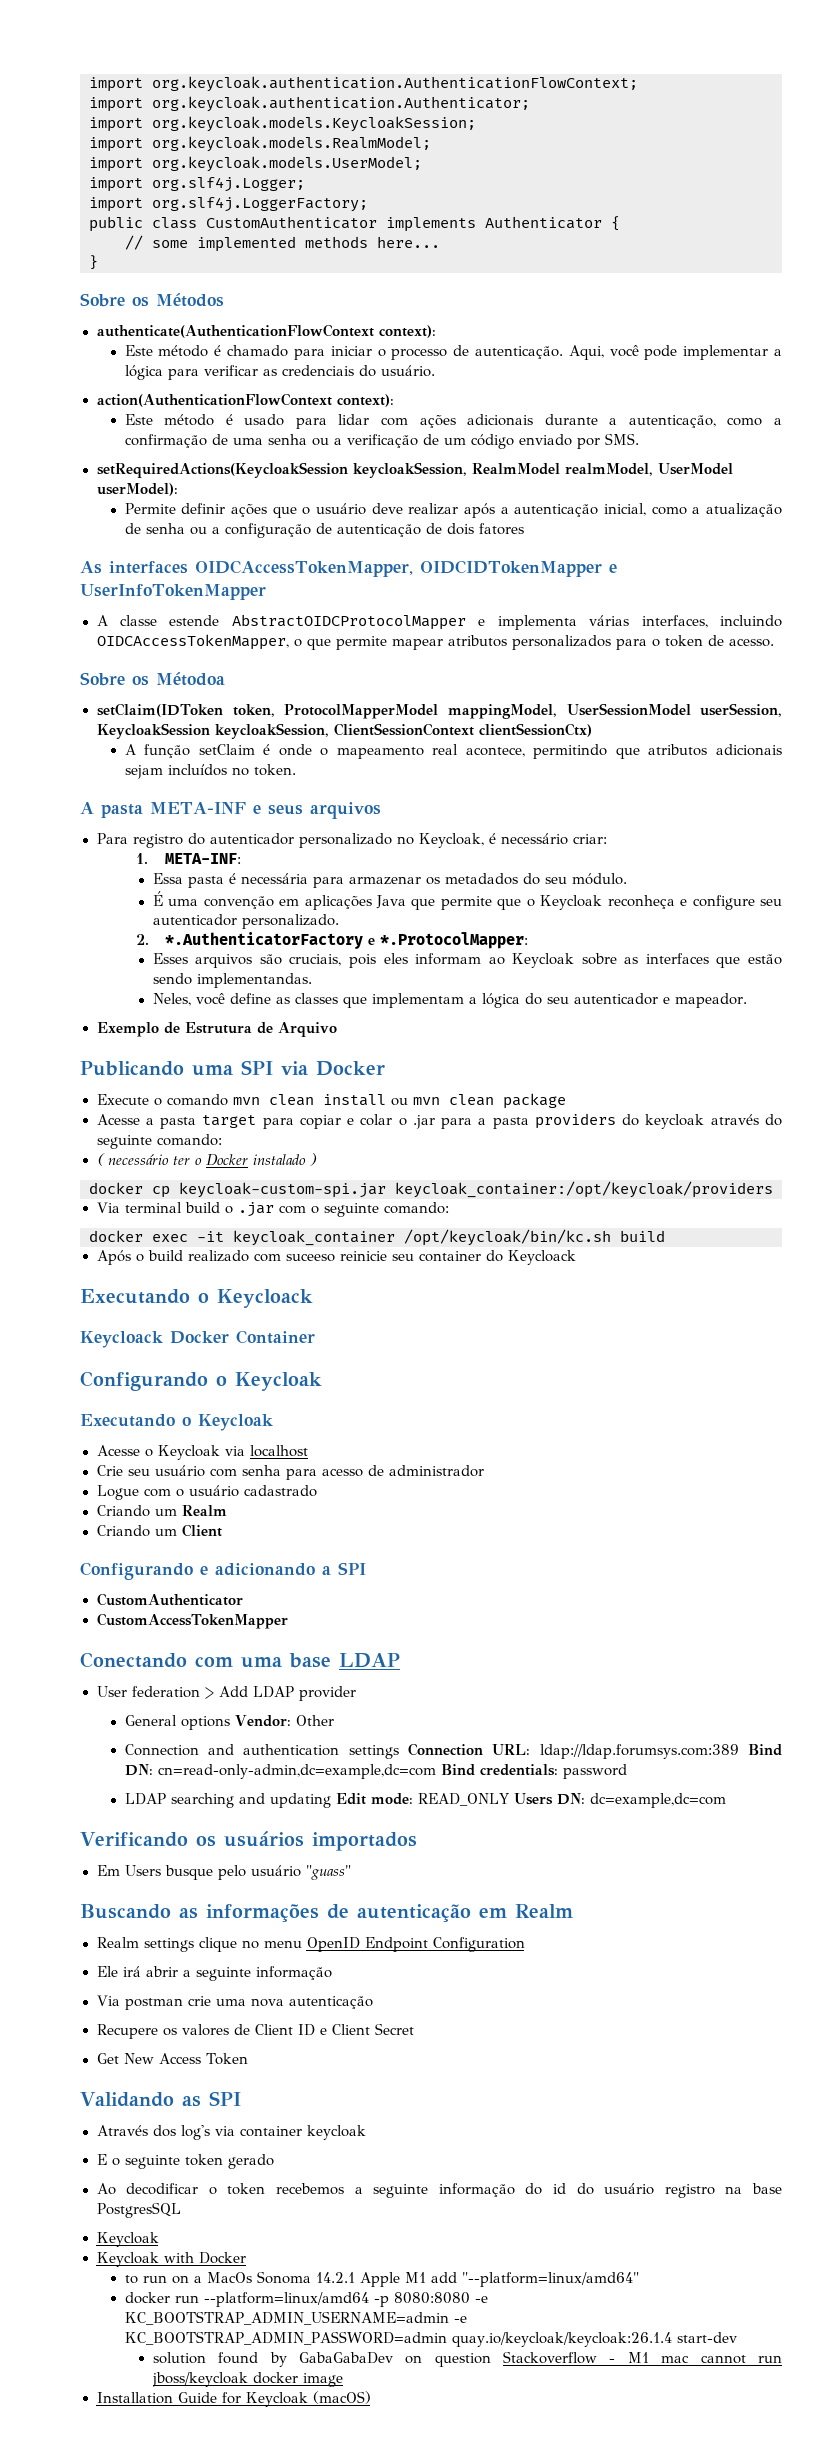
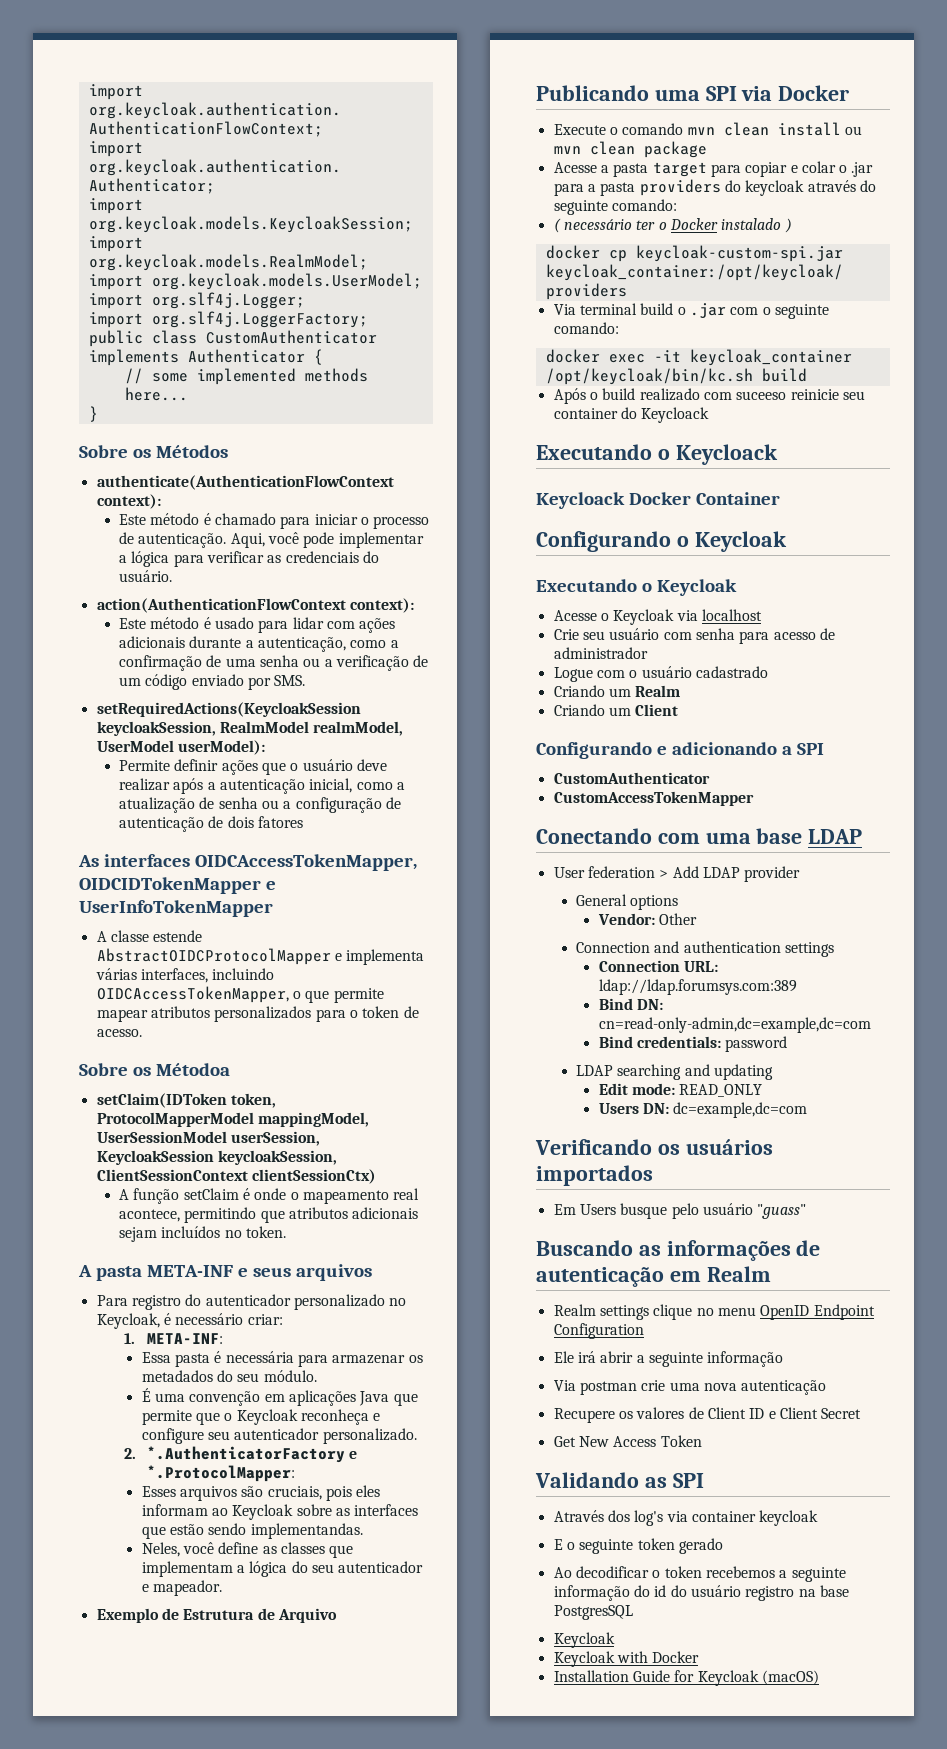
(230, 1723) none -> (679, 902) //
(399, 1752) none -> (835, 949) //
(739, 1751) none -> (797, 987) //
(436, 1771) none -> (871, 1025) //
(331, 1800) none -> (774, 1072) //
(509, 1799) none -> (763, 1090) //
[124,2271,639,2287] [124,2292,488,2307] [124,2311,467,2325] [124,2331,737,2347] [152,2351,783,2367] [151,2372,343,2387] // to run on a MacOs Sonoma 14.2.1 Apple M1 add "--platform=linux/amd64" // docker run --platform=linux/amd64 -p 8080:8080 -e KC_BOOTSTRAP_ADMIN_USERNAME=admin -e KC_BOOTSTRAP_ADMIN_PASSWORD=admin quay.io/keycloak/keycloak:26.1.4 start-dev // solution found by GabaGabaDev on question Stackoverflow - M1 mac cannot run jboss/keycloak docker image -> (700, 1657) none

